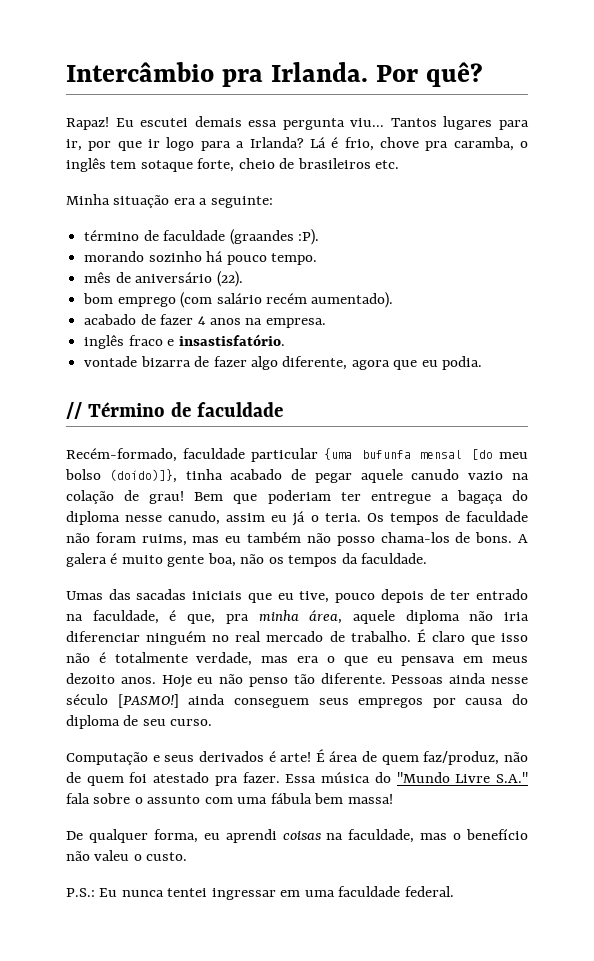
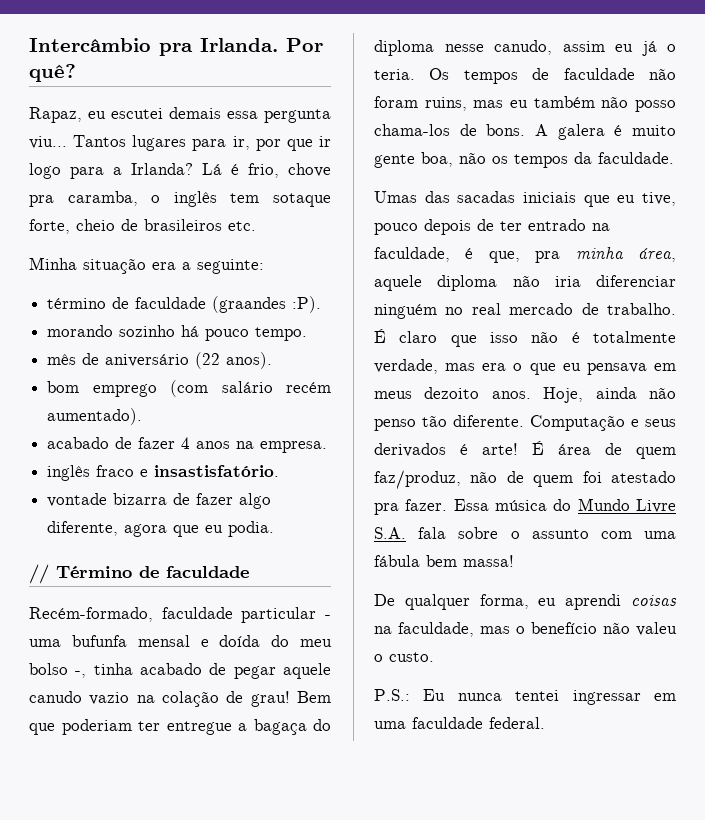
[66,117,134,130] Rapaz! Eu -> [29,107,106,123] Rapaz, eu
[216,271,243,287] (22). -> [195,352,273,369] (22 anos).
[324,448,493,460] {uma bufunfa mensal [do -> [325,615,331,619] [29,635,290,647] - uma bufunfa mensal e doída do
[109,469,177,483] (doído)]}, -> [75,671,87,678] -,
[141,534,187,546] ruims, -> [424,97,467,111] ruins,
[161,675,214,688] Hoje eu -> [543,387,637,403] Hoje, ainda
[391,673,529,684] [66,694,528,708] [66,715,213,729] Pessoas ainda nesse século [PASMO!] ainda conseguem seus empregos por causa do diploma de seu curso. // -> (524, 421) none
[396,772,528,783] "Mundo Livre S.A." -> [577,498,676,513] [374,527,406,539] Mundo Livre S.A.

